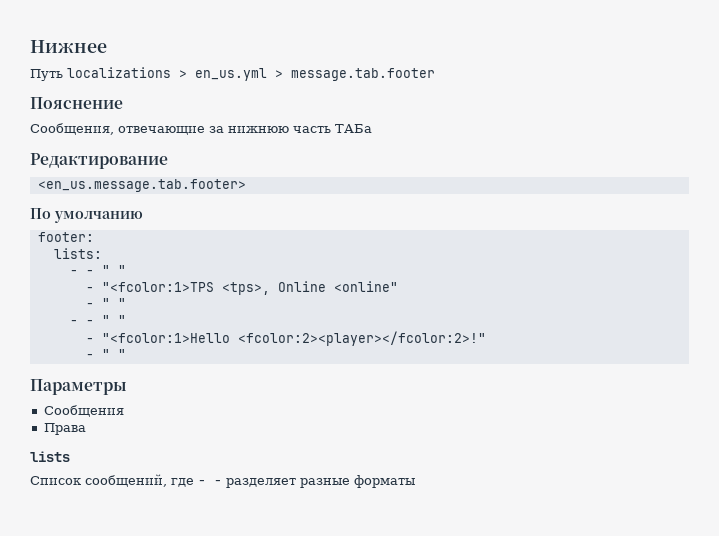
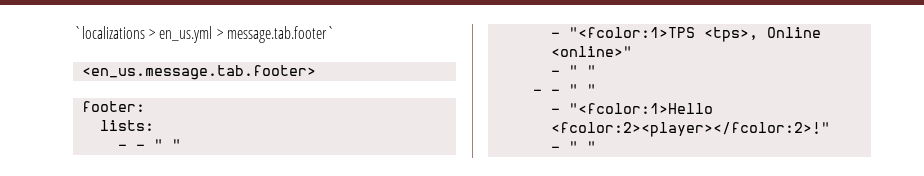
[30,40,107,53] [30,67,435,81] [30,97,123,109] [30,123,372,135] [30,153,168,169] Нижнее // Путь localizations > en_us.yml > message.tab.footer // Пояснение // Сообщения, отвечающие за нижнюю часть ТАБа // Редактирование -> [73,26,335,43] `localizations > en_us.yml > message.tab.footer`
[30,208,143,223] // По умолчанию -> (317, 72) none
[333,281,398,292] <online" -> [551,46,633,57] <online>"
[30,379,127,395] [43,405,124,417] [43,423,86,435] [30,451,70,462] [30,474,415,488] // Параметры // Сообщения // Права // lists // Список сообщений, где - - разделяет разные форматы -> (597, 146) none

